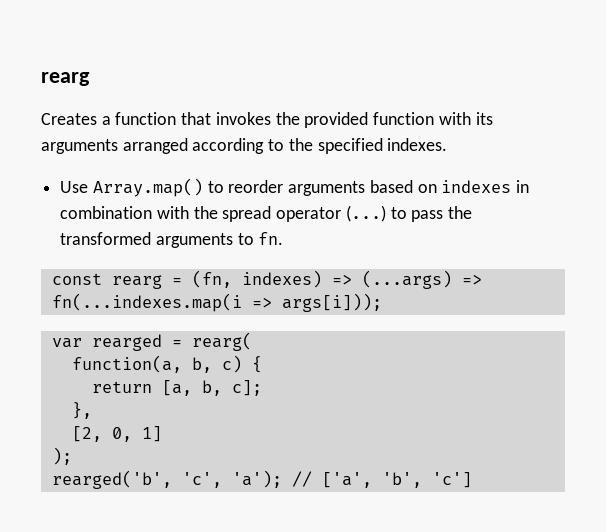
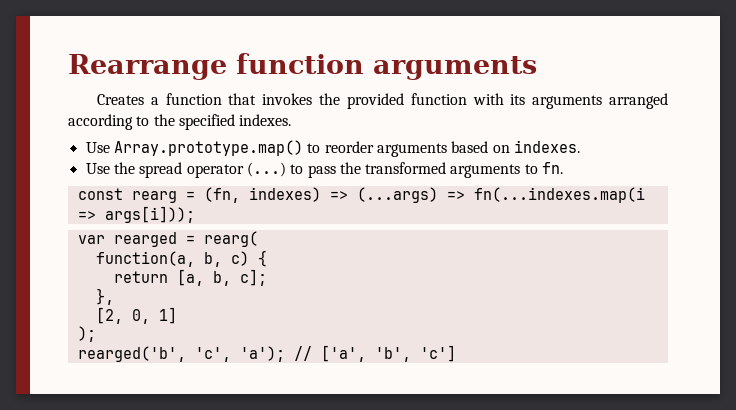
[41,72,90,86] rearg -> [68,53,537,80] Rearrange function arguments
[92,178,203,197] Array.map() -> [113,140,303,156] Array.prototype.map()
[441,180,530,193] [60,206,189,219] indexes in combination with -> [513,140,580,153] [85,163,110,174] indexes. // Use

